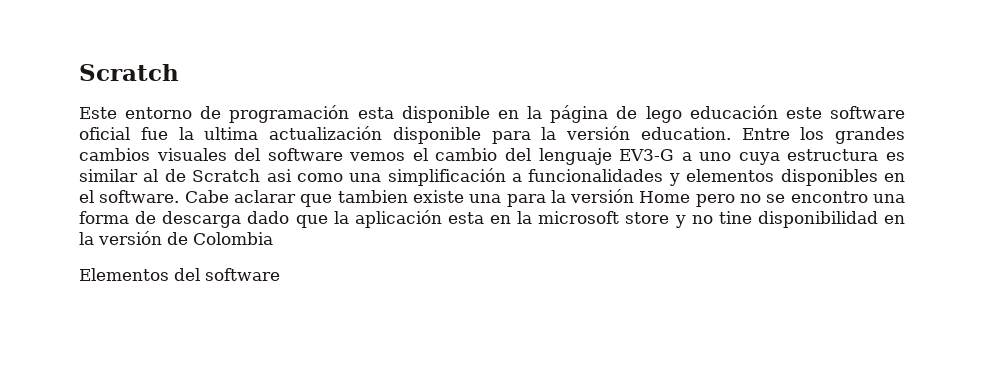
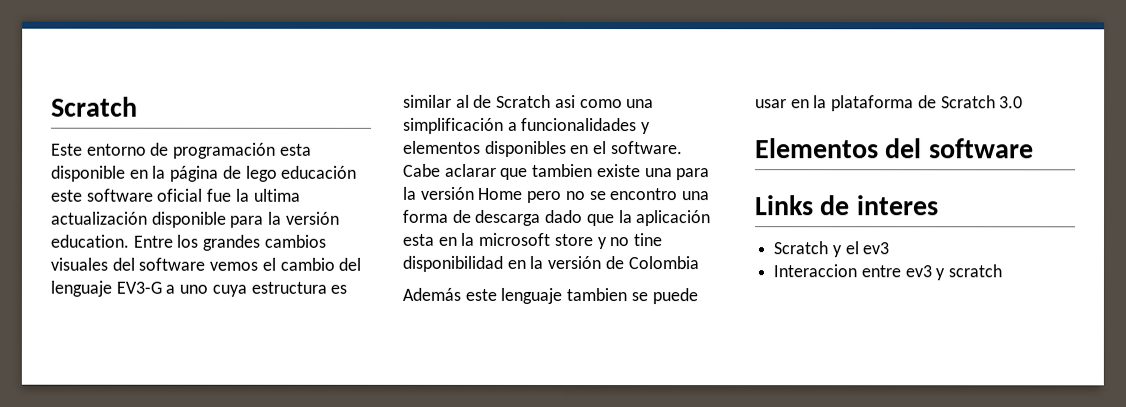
[79,268,280,281] Elementos del software -> [402,287,698,305] [755,95,1024,112] [755,138,1034,159] [754,195,939,216] [773,241,890,258] [773,264,1003,281] Además este lenguaje tambien se puede usar en la plataforma de Scratch 3.0 // Elementos del software // Links de interes // Scratch y el ev3 // Interaccion entre ev3 y scratch

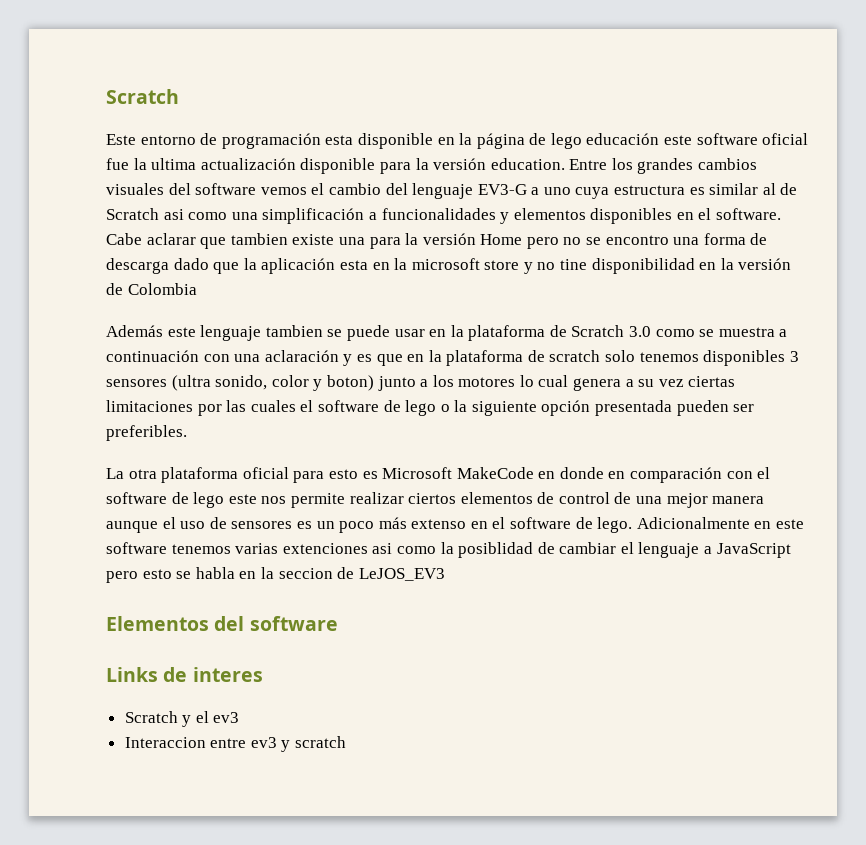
(1024, 102) none -> [655,327,788,337] [106,350,799,366] [106,375,736,391] [106,400,755,416] [106,425,187,441] [106,467,771,483] [106,492,765,508] [106,517,805,533] [106,542,791,558] [106,567,445,583] como se muestra a continuación con una aclaración y es que en la plataforma de scratch solo tenemos disponibles 3 sensores (ultra sonido, color y boton) junto a los motores lo cual genera a su vez ciertas limitaciones por las cuales el software de lego o la siguiente opción presentada pueden ser preferibles. // La otra plataforma oficial para esto es Microsoft MakeCode en donde en comparación con el software de lego este nos permite realizar ciertos elementos de control de una mejor manera aunque el uso de sensores es un poco más extenso en el software de lego. Adicionalmente en este software tenemos varias extenciones asi como la posiblidad de cambiar el lenguaje a JavaScript pero esto se habla en la seccion de LeJOS_EV3

